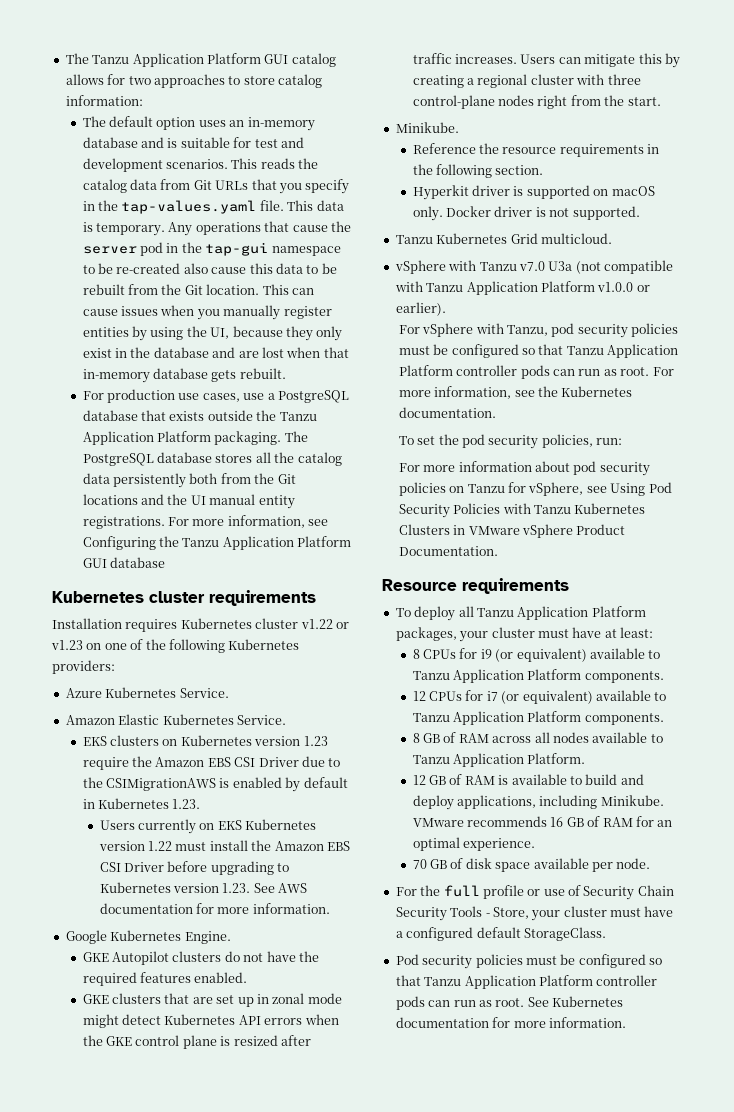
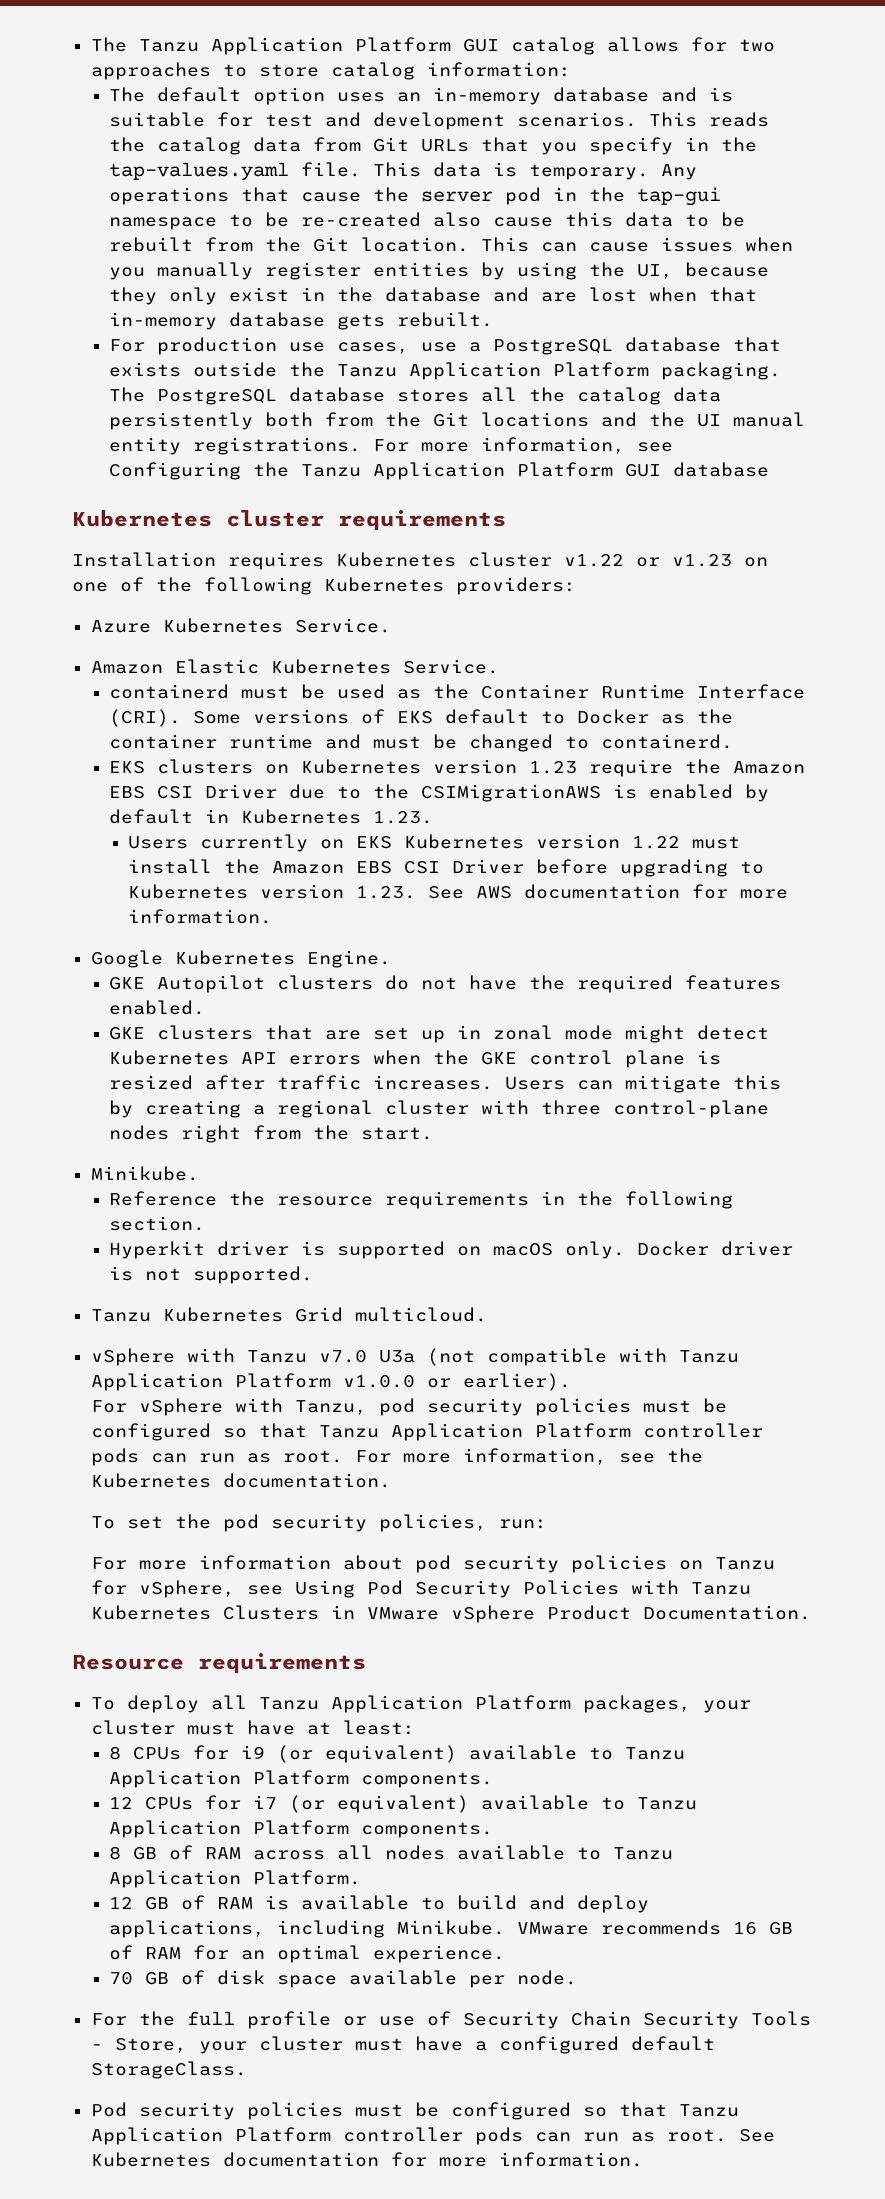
(286, 720) none -> [109,684,806,699] [109,709,734,727] [109,734,734,752] // containerd must be used as the Container Runtime Interface (CRI). Some versions of EKS default to Docker as the container runtime and must be changed to containerd.

